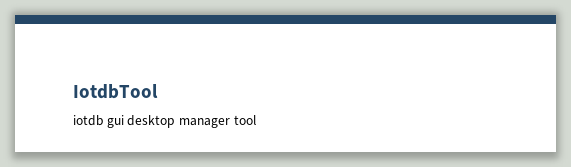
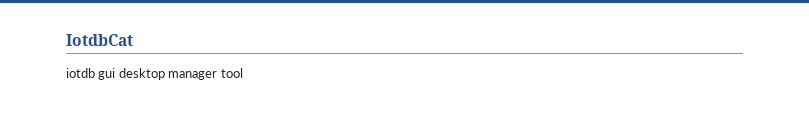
[73,84,158,99] IotdbTool -> [66,34,133,46] IotdbCat

